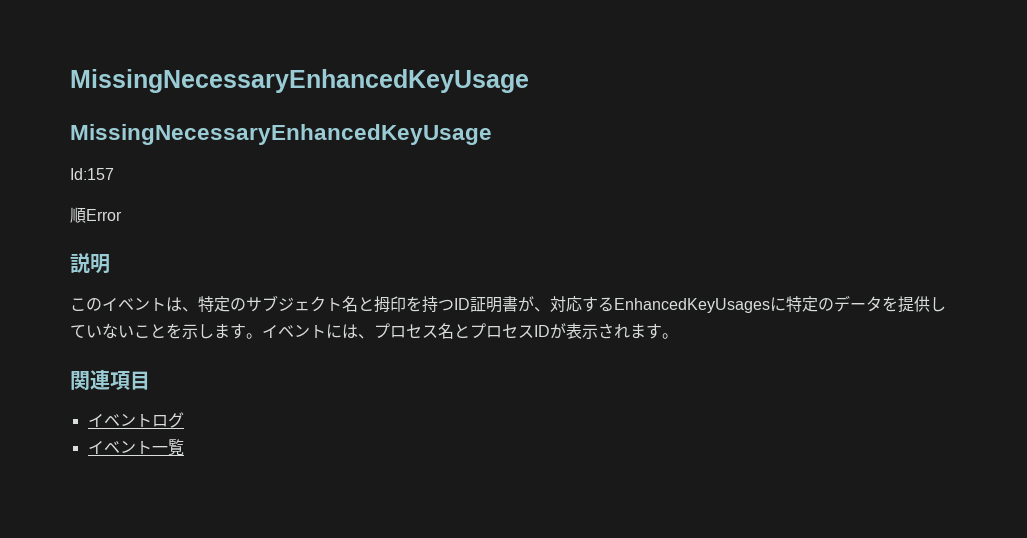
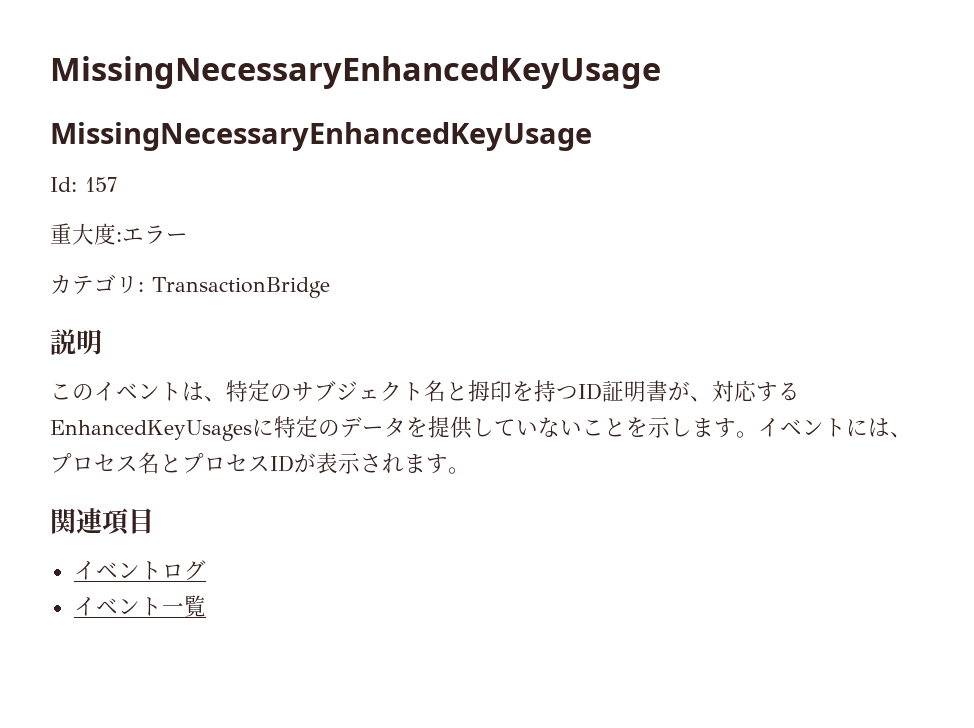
[70,168,114,180] [70,207,122,223] Id:157 // 順Error -> [50,177,117,192] [50,223,188,245] [50,274,330,298] Id: 157 // 重大度:エラー // カテゴリ: TransactionBridge

